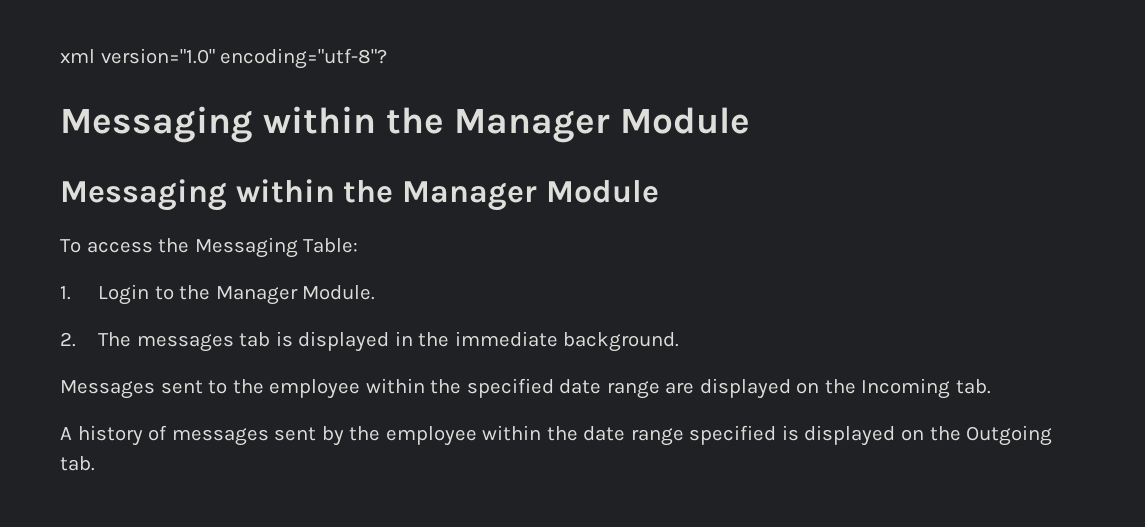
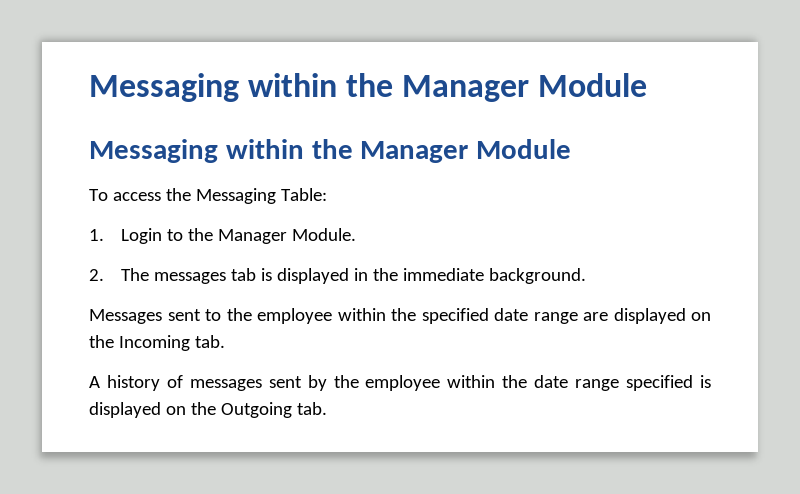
[60,48,388,69] xml version="1.0" encoding="utf-8"? // -> (89, 87) none

